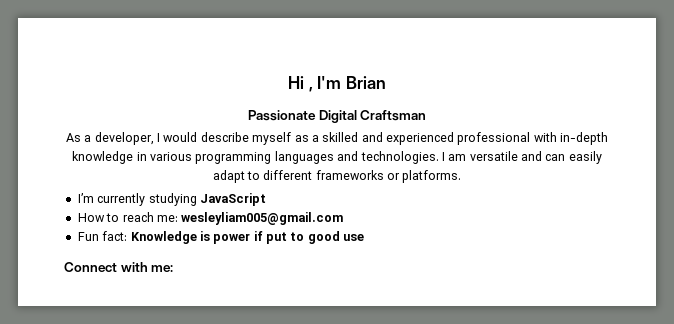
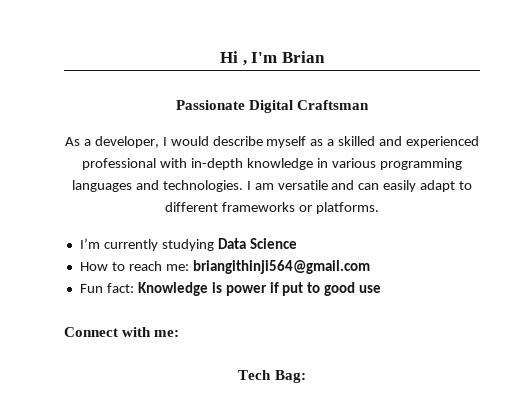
[199,193,266,206] JavaScript -> [217,238,297,249] Data Science
[181,212,344,225] wesleyliam005@gmail.com -> [192,260,370,274] briangithinji564@gmail.com
(174, 268) none -> [238,370,306,383] // Tech Bag:

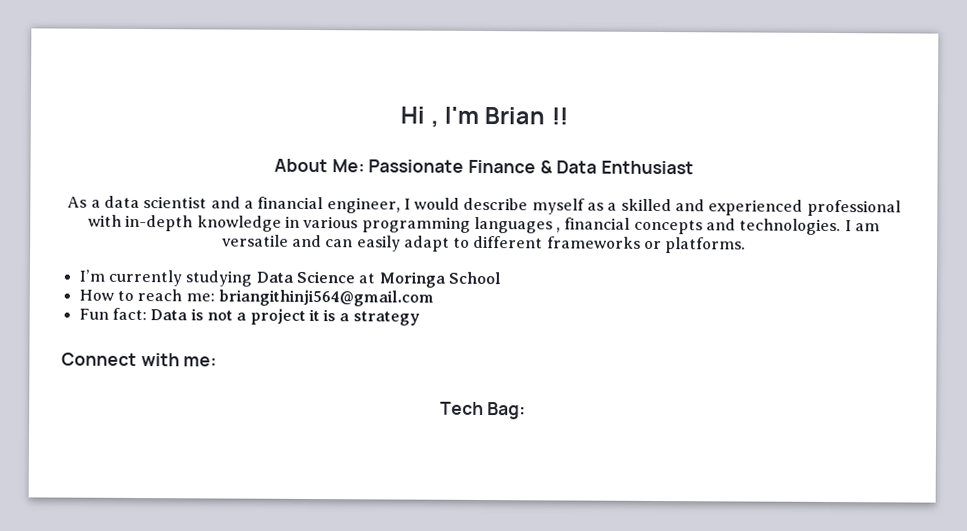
[175,100,370,113] [64,136,159,148] // Passionate Digital Craftsman // As a developer, -> [550,107,568,125] [273,158,695,175] [67,195,401,214] !! // About Me: Passionate Finance & Data Enthusiast // As a data scientist and a financial engineer,
(132, 186) none -> [556,217,703,235] , financial concepts
(297, 243) none -> [358,271,501,288] at Moringa School
[137,282,382,296] Knowledge is power if put to good use -> [150,308,420,326] Data is not a project it is a strategy

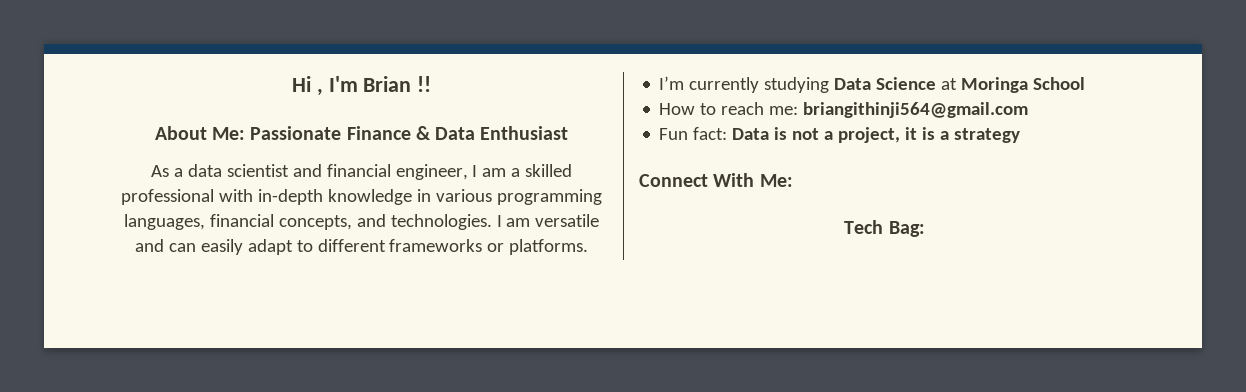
[243,200,254,209] a -> (322, 170) none
[414,197,804,216] would describe myself as a skilled and experienced -> [482,164,573,177] am a skilled
[473,216,703,235] languages , financial concepts -> [123,214,352,230] languages, financial concepts,
[249,308,306,325] project -> [838,127,901,143] project,
[140,353,218,367] with me: -> [713,173,793,187] With Me:

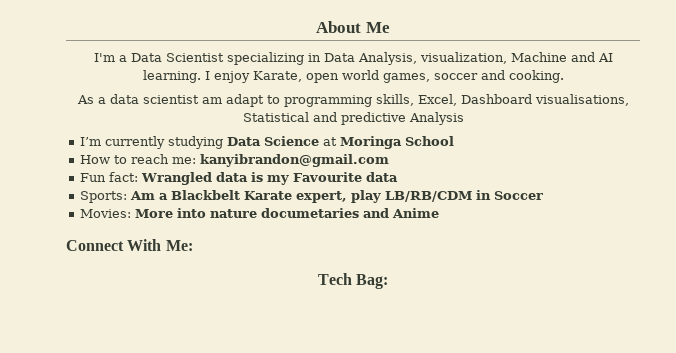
[291,76,432,96] [154,126,569,140] [150,164,573,180] [121,189,602,205] [123,214,600,230] [134,239,589,255] Hi , I'm Brian !! // About Me: Passionate Finance & Data Enthusiast // As a data scientist and financial engineer, I am a skilled professional with in-depth knowledge in various programming languages, financial concepts, and technologies. I am versatile and can easily adapt to different frameworks or platforms. -> [316,21,390,33] [93,52,613,65] [142,70,564,83] [76,94,629,107] [242,112,464,125] About Me // I'm a Data Scientist specializing in Data Analysis, visualization, Machine and AI learning. I enjoy Karate, open world games, soccer and cooking. // As a data scientist am adapt to programming skills, Excel, Dashboard visualisations, Statistical and predictive Analysis
[803,102,1029,118] briangithinji564@gmail.com -> [200,154,390,167] kanyibrandon@gmail.com
[732,127,1021,143] Data is not a project, it is a strategy -> [141,172,399,185] [80,190,544,203] [80,208,440,218] Wrangled data is my Favourite data // Sports: Am a Blackbelt Karate expert, play LB/RB/CDM in Soccer // Movies: More into nature documetaries and Anime

